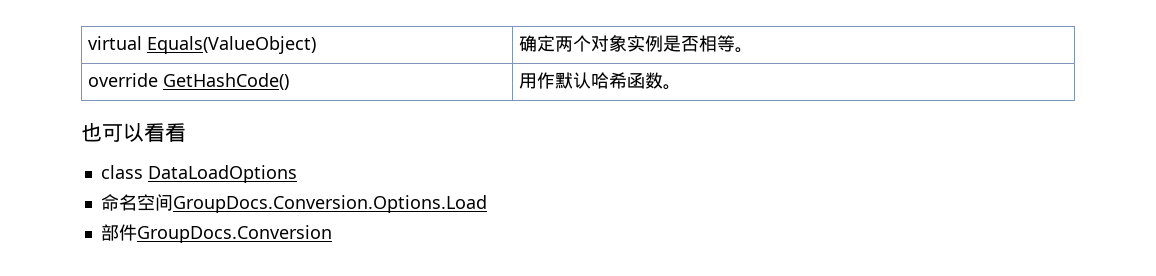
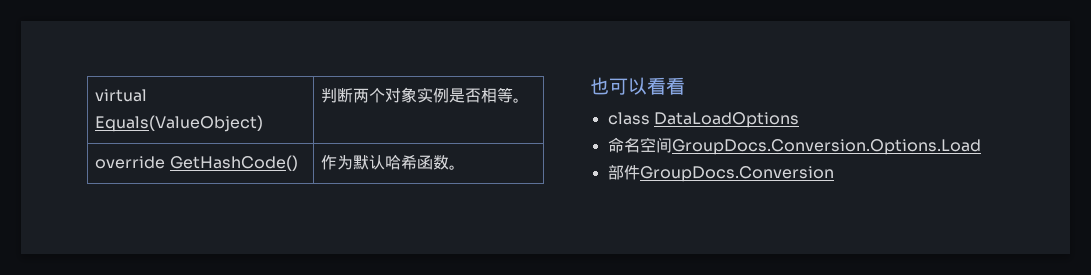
[519,35,556,52] 确定 -> [321,88,354,103] 判断
[519,72,556,89] 用作 -> [321,155,354,170] 作为

